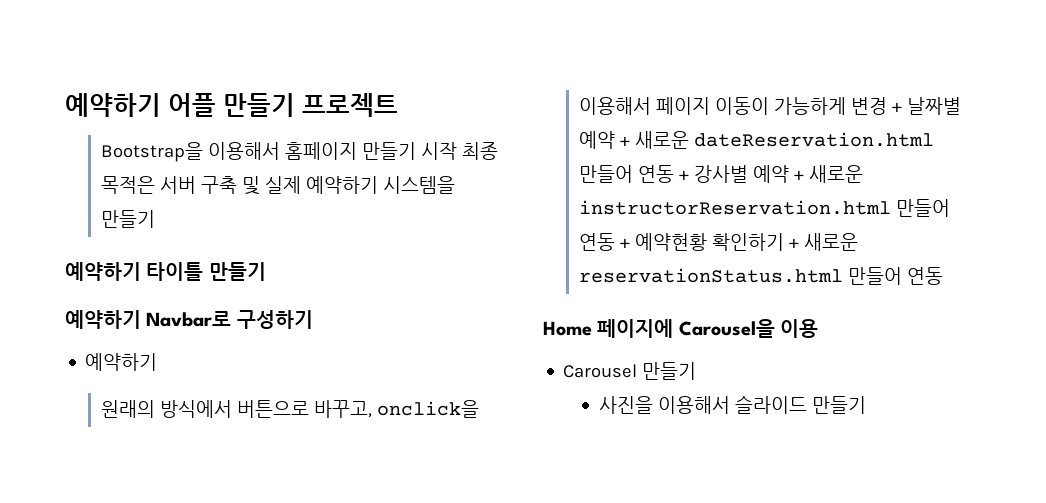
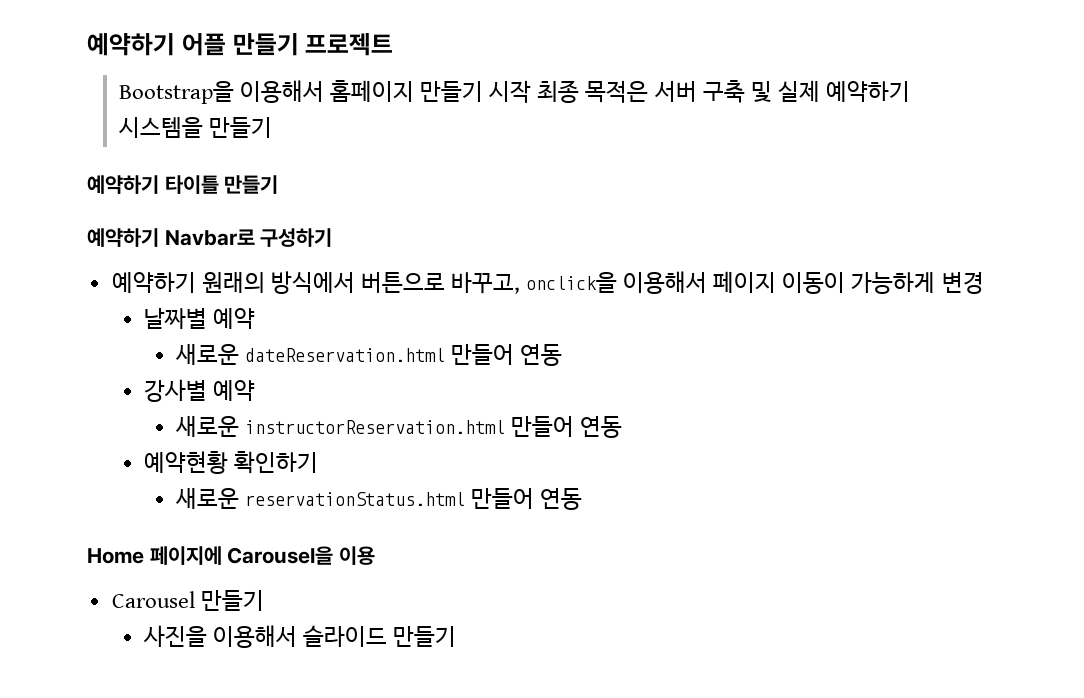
(158, 362) // -> (196, 282) none
[891,102,902,112] + -> (984, 283) //
[619,136,630,146] + -> (255, 318) //
[678,170,689,180] + -> (563, 355) //
[793,170,804,180] + -> (255, 390) //
[619,238,630,248] + -> (623, 427) //
[788,238,799,248] + -> (318, 462) //

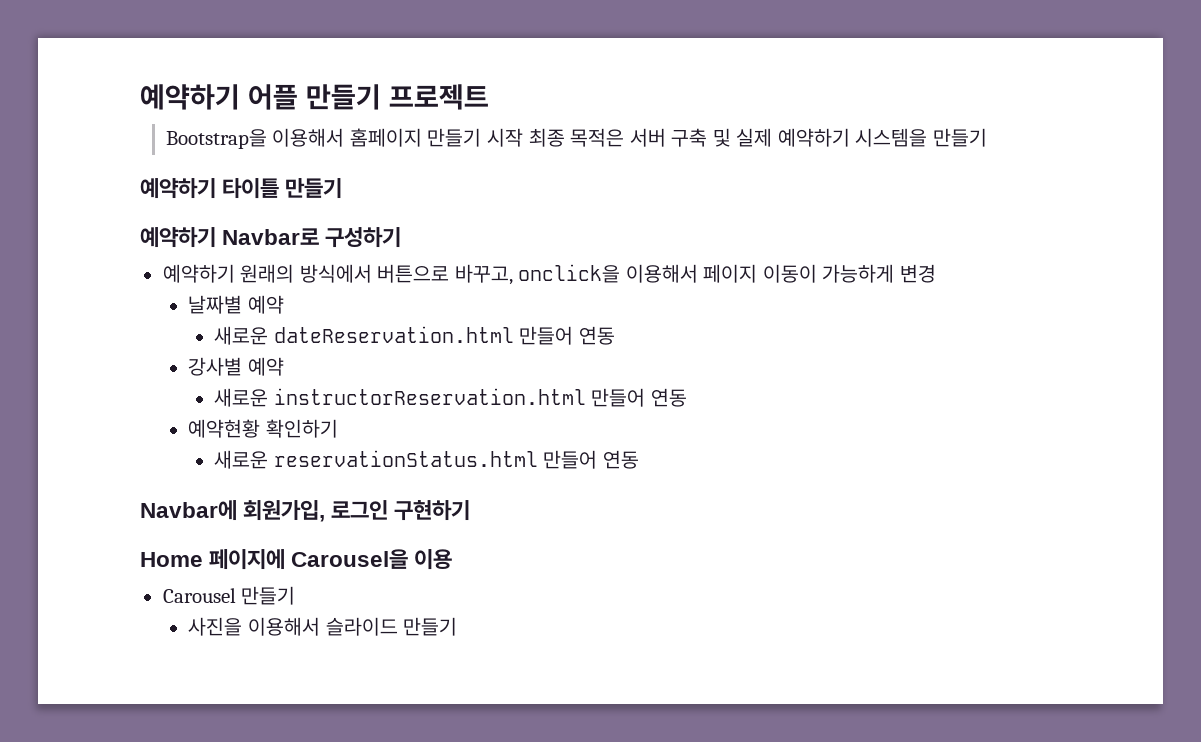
(583, 499) none -> [140,500,471,522] // Navbar에 회원가입, 로그인 구현하기

